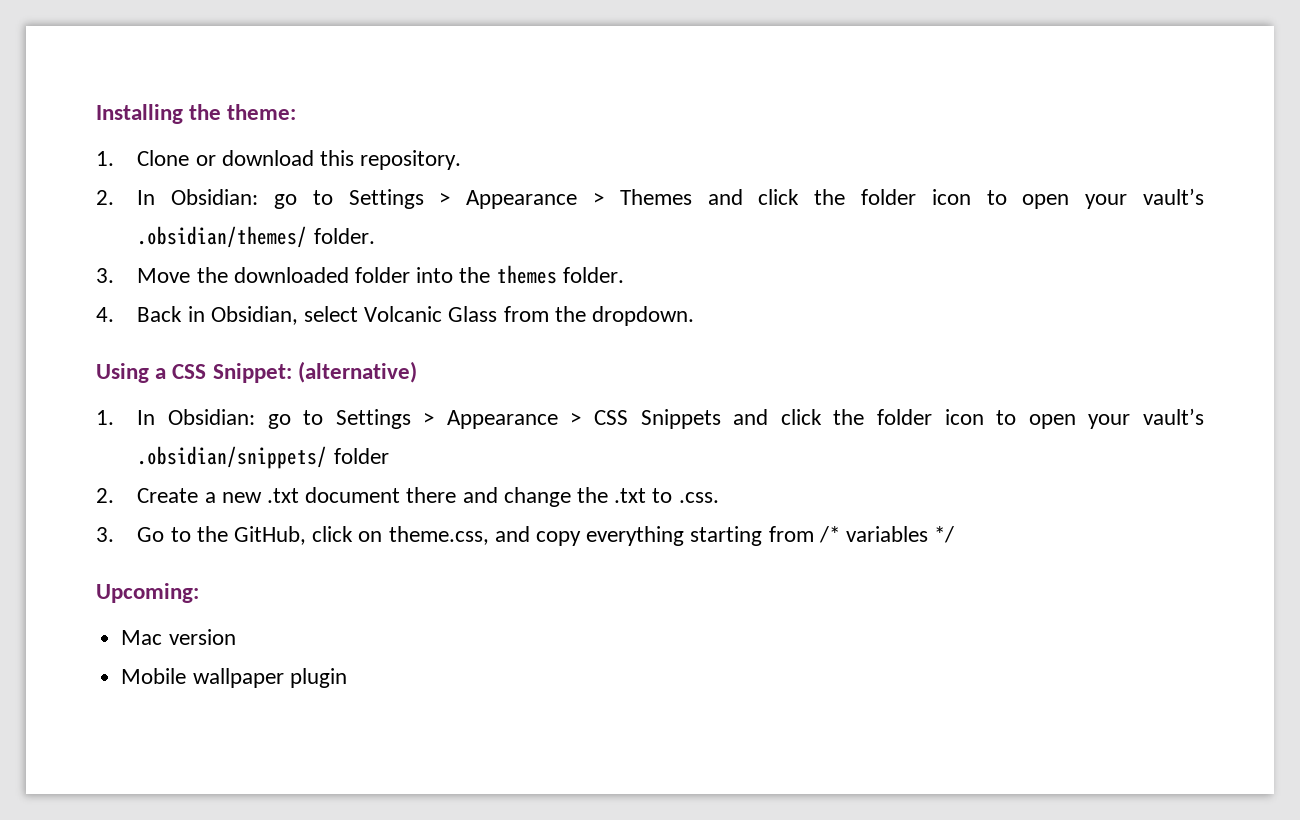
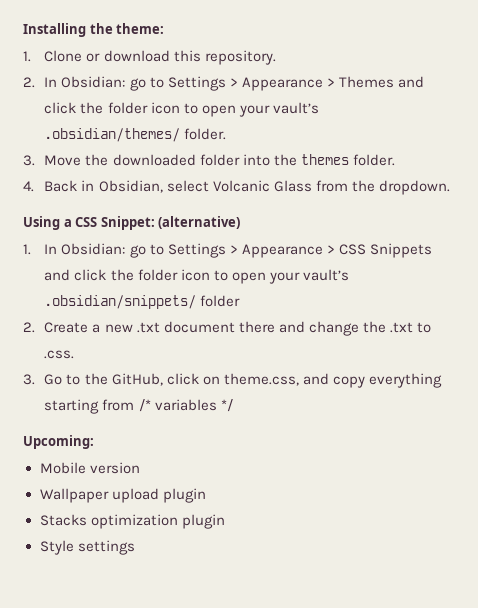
[121,630,163,645] Mac -> [39,462,86,474] Mobile
[121,668,347,688] Mobile wallpaper plugin -> [39,488,206,503] [39,514,225,529] [39,540,135,555] Wallpaper upload plugin // Stacks optimization plugin // Style settings

